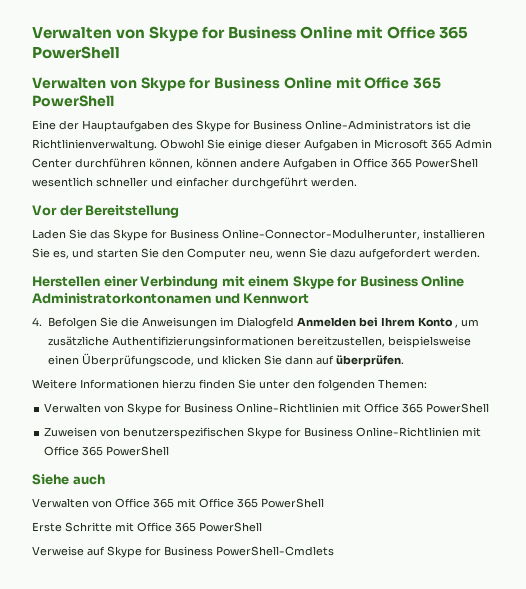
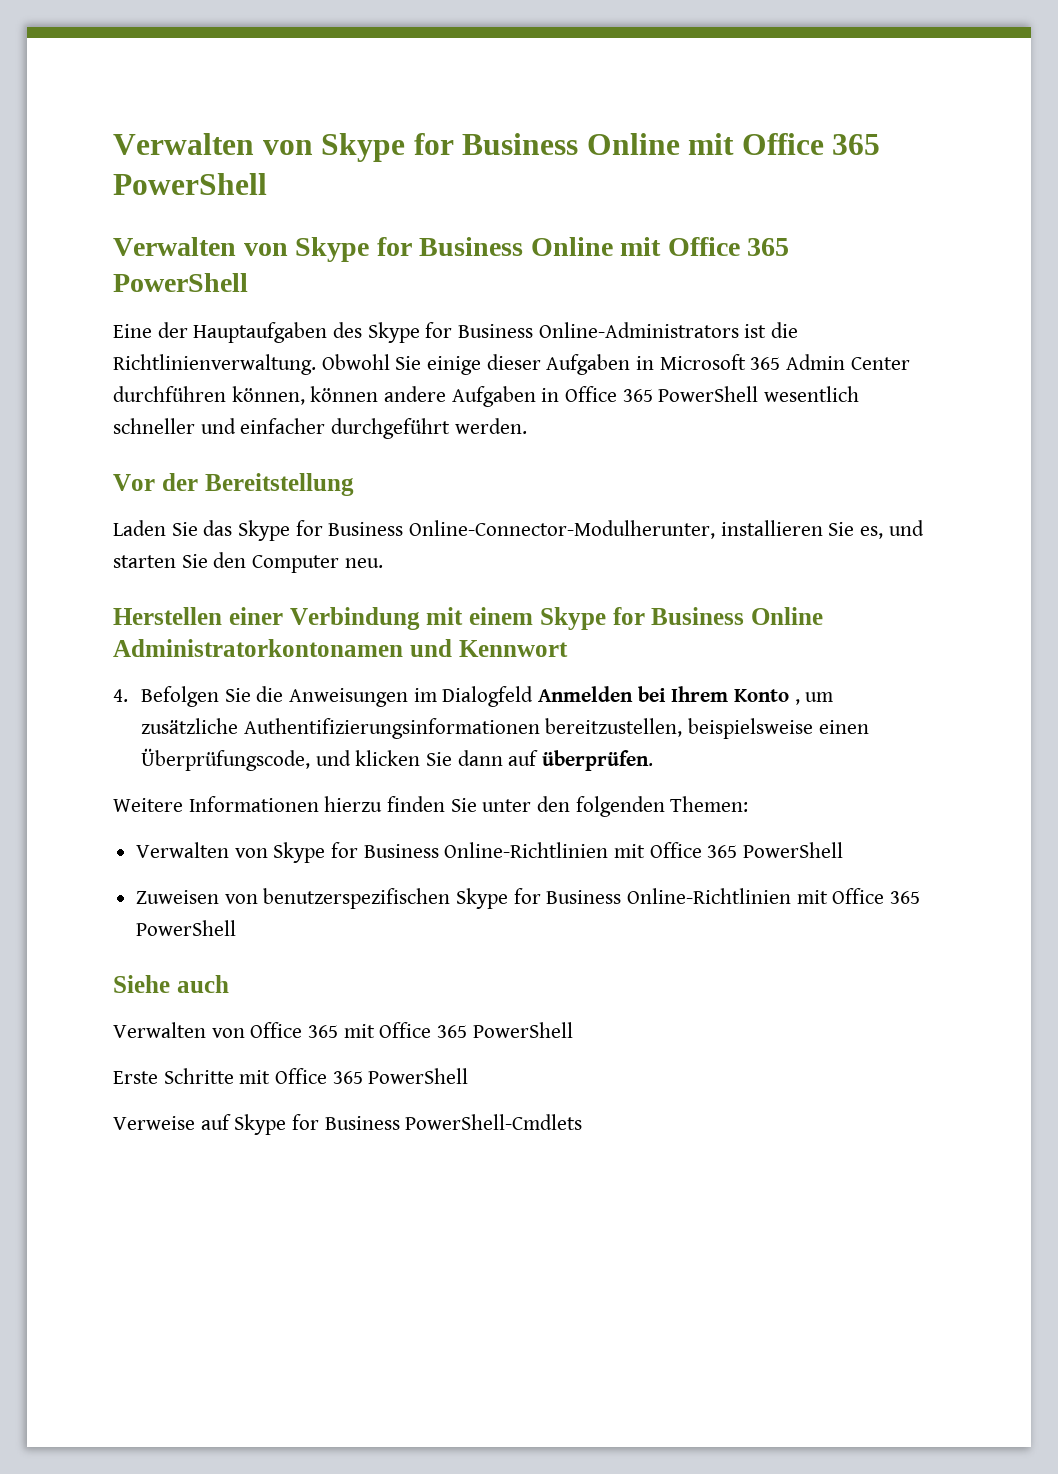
[249,248,480,260] neu, wenn Sie dazu aufgefordert werden. -> [344,558,383,568] neu.

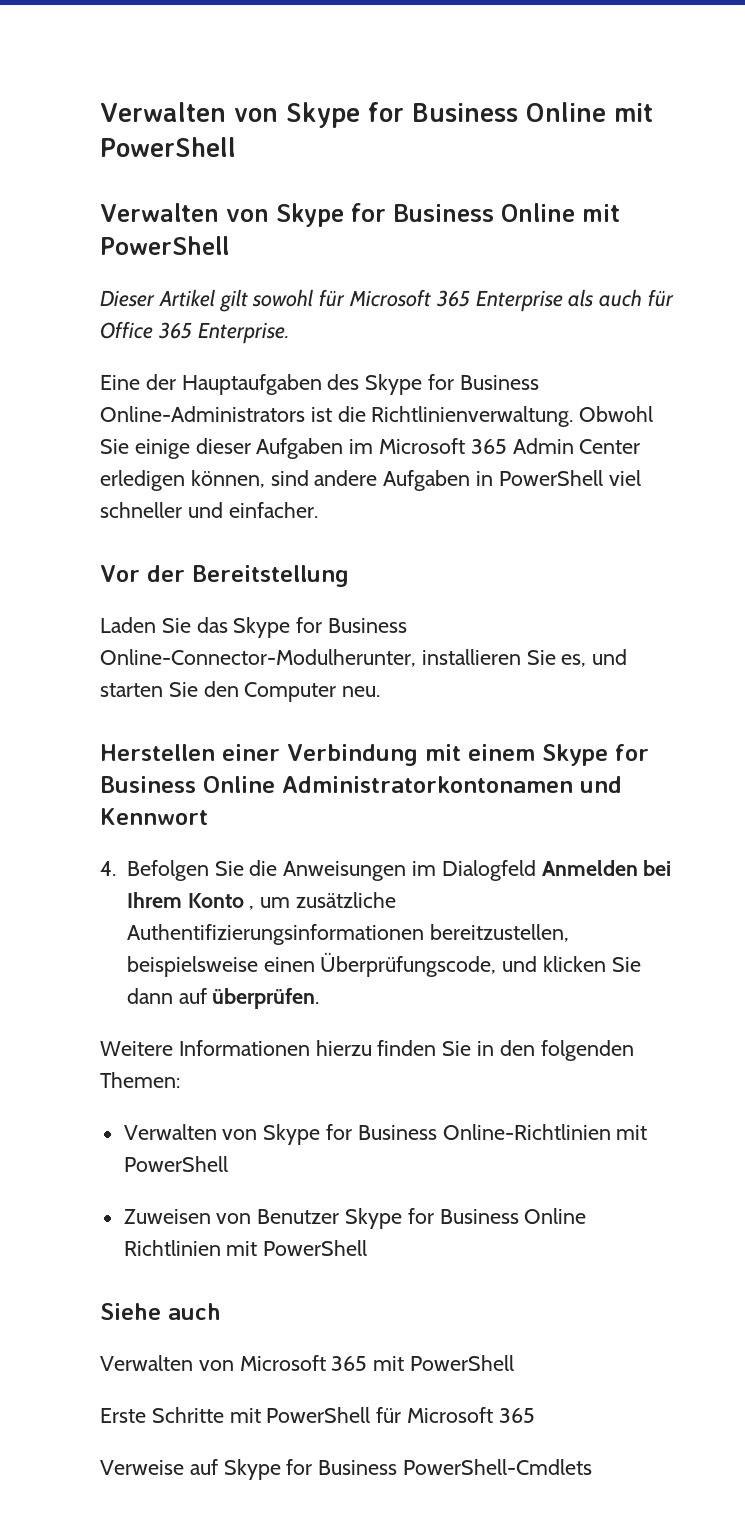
[113,133,881,162] Verwalten von Skype for Business Online mit Office 365 -> [100,102,653,128] Verwalten von Skype for Business Online mit
[667,237,790,256] [113,273,248,292] Office 365 PowerShell -> [100,236,229,255] [100,289,675,312] [100,321,289,344] PowerShell // Dieser Artikel gilt sowohl für Microsoft 365 Enterprise als auch für Office 365 Enterprise.
[636,356,655,370] in -> [349,439,374,454] im
[113,386,860,407] [113,418,527,439] durchführen können, können andere Aufgaben in Office 365 PowerShell wesentlich schneller und einfacher durchgeführt werden. -> [100,470,641,491] [100,502,318,518] erledigen können, sind andere Aufgaben in PowerShell viel schneller und einfacher.
[482,799,532,812] unter -> [477,1041,495,1056] in
[649,842,738,858] Office 365 -> (648, 1132) none
[263,888,921,909] benutzerspezifischen Skype for Business Online-Richtlinien mit Office 365 -> [257,1208,587,1229] [123,1240,258,1256] Benutzer Skype for Business Online Richtlinien mit
[250,1022,303,1038] Office -> [239,1355,326,1371] Microsoft
[379,1022,468,1038] Office 365 -> (405, 1363) none
[275,1068,469,1084] Office 365 PowerShell -> [266,1407,535,1423] PowerShell für Microsoft 365

